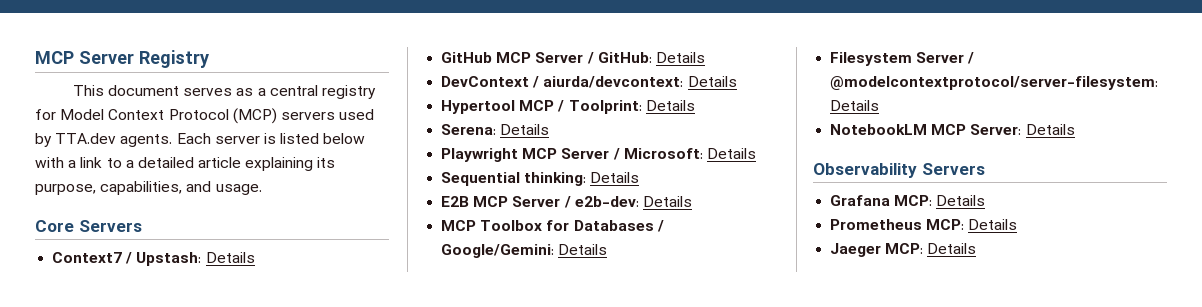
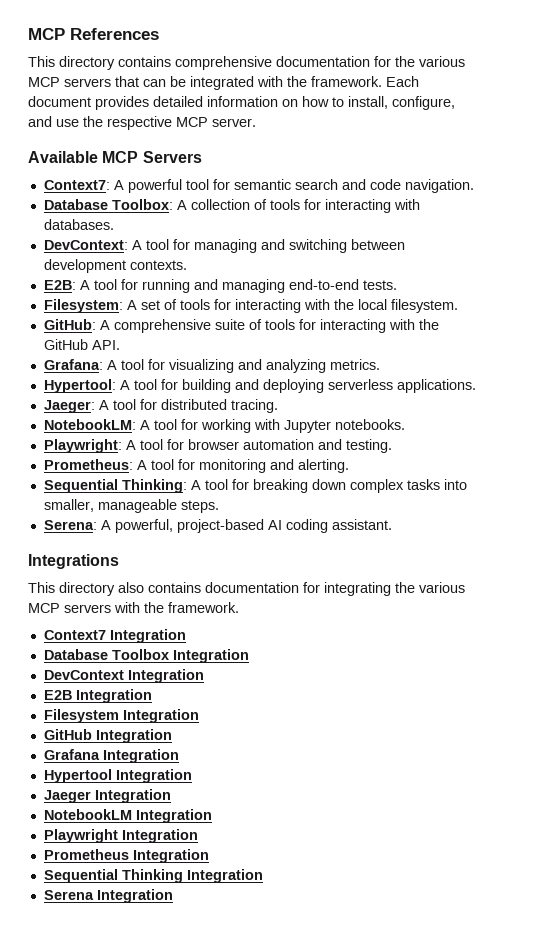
[35,50,209,68] [72,85,376,99] [35,108,375,124] [35,133,366,147] [35,157,336,171] [35,181,262,195] [35,220,142,232] [52,252,255,266] [441,52,705,64] [441,76,737,88] [441,100,695,114] [441,124,550,135] [441,148,756,162] [441,172,640,186] [441,196,692,208] [441,220,664,232] [441,244,608,258] [830,52,975,66] [830,76,1159,90] [830,100,880,111] [830,124,1075,135] [813,163,985,178] [830,195,986,206] [830,219,1018,230] [830,243,977,257] MCP Server Registry // This document serves as a central registry for Model Context Protocol (MCP) servers used by TTA.dev agents. Each server is listed below with a link to a detailed article explaining its purpose, capabilities, and usage. // Core Servers // Context7 / Upstash: Details // GitHub MCP Server / GitHub: Details // DevContext / aiurda/devcontext: Details // Hypertool MCP / Toolprint: Details // Serena: Details // Playwright MCP Server / Microsoft: Details // Sequential thinking: Details // E2B MCP Server / e2b-dev: Details // MCP Toolbox for Databases / Google/Gemini: Details // Filesystem Server / @modelcontextprotocol/server-filesystem: Details // NotebookLM MCP Server: Details // Observability Servers // Grafana MCP: Details // Prometheus MCP: Details // Jaeger MCP: Details -> [28,28,159,40] [28,56,465,70] [28,76,419,90] [28,96,455,110] [28,116,256,130] [28,151,202,163] [43,179,474,193] [43,199,420,213] [43,219,114,230] [43,239,405,253] [43,259,187,273] [43,279,397,293] [43,299,458,313] [43,319,439,333] [43,339,120,350] [43,359,380,373] [43,379,476,393] [43,399,278,413] [43,419,405,433] [43,439,392,453] [43,459,349,473] [43,479,467,493] [43,499,219,513] [43,519,392,533] [28,554,119,569] [28,582,465,596] [28,602,239,613] [43,629,186,643] [43,649,249,663] [43,669,204,683] [43,689,152,703] [43,709,199,723] [43,729,172,743] [43,749,179,763] [43,769,192,783] [43,789,171,803] [43,809,212,823] [43,829,198,843] [43,849,209,863] [43,869,263,883] [43,889,173,903] MCP References // This directory contains comprehensive documentation for the various MCP servers that can be integrated with the framework. Each document provides detailed information on how to install, configure, and use the respective MCP server. // Available MCP Servers // Context7: A powerful tool for semantic search and code navigation. // Database Toolbox: A collection of tools for interacting with databases. // DevContext: A tool for managing and switching between development contexts. // E2B: A tool for running and managing end-to-end tests. // Filesystem: A set of tools for interacting with the local filesystem. // GitHub: A comprehensive suite of tools for interacting with the GitHub API. // Grafana: A tool for visualizing and analyzing metrics. // Hypertool: A tool for building and deploying serverless applications. // Jaeger: A tool for distributed tracing. // NotebookLM: A tool for working with Jupyter notebooks. // Playwright: A tool for browser automation and testing. // Prometheus: A tool for monitoring and alerting. // Sequential Thinking: A tool for breaking down complex tasks into smaller, manageable steps. // Serena: A powerful, project-based AI coding assistant. // Integrations // This directory also contains documentation for integrating the various MCP servers with the framework. // Context7 Integration // Database Toolbox Integration // DevContext Integration // E2B Integration // Filesystem Integration // GitHub Integration // Grafana Integration // Hypertool Integration // Jaeger Integration // NotebookLM Integration // Playwright Integration // Prometheus Integration // Sequential Thinking Integration // Serena Integration

